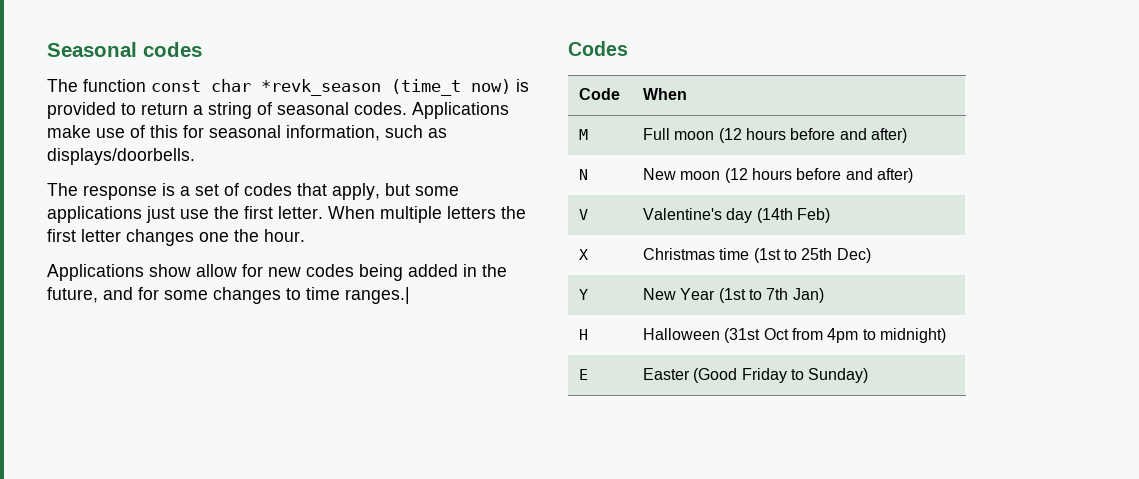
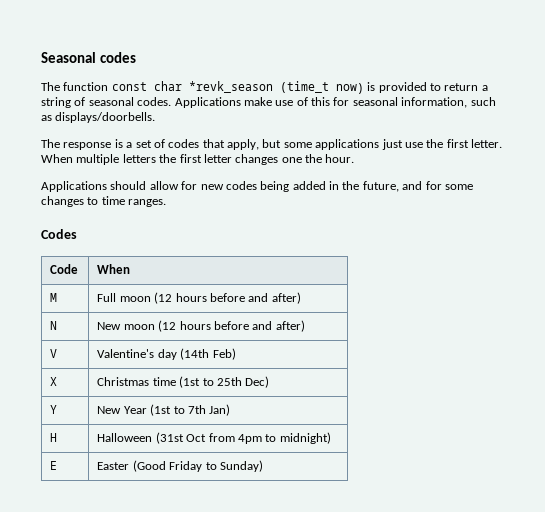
[149,264,191,277] show -> [110,181,147,190] should
[345,287,410,304] ranges.| -> [128,199,167,207] ranges.

